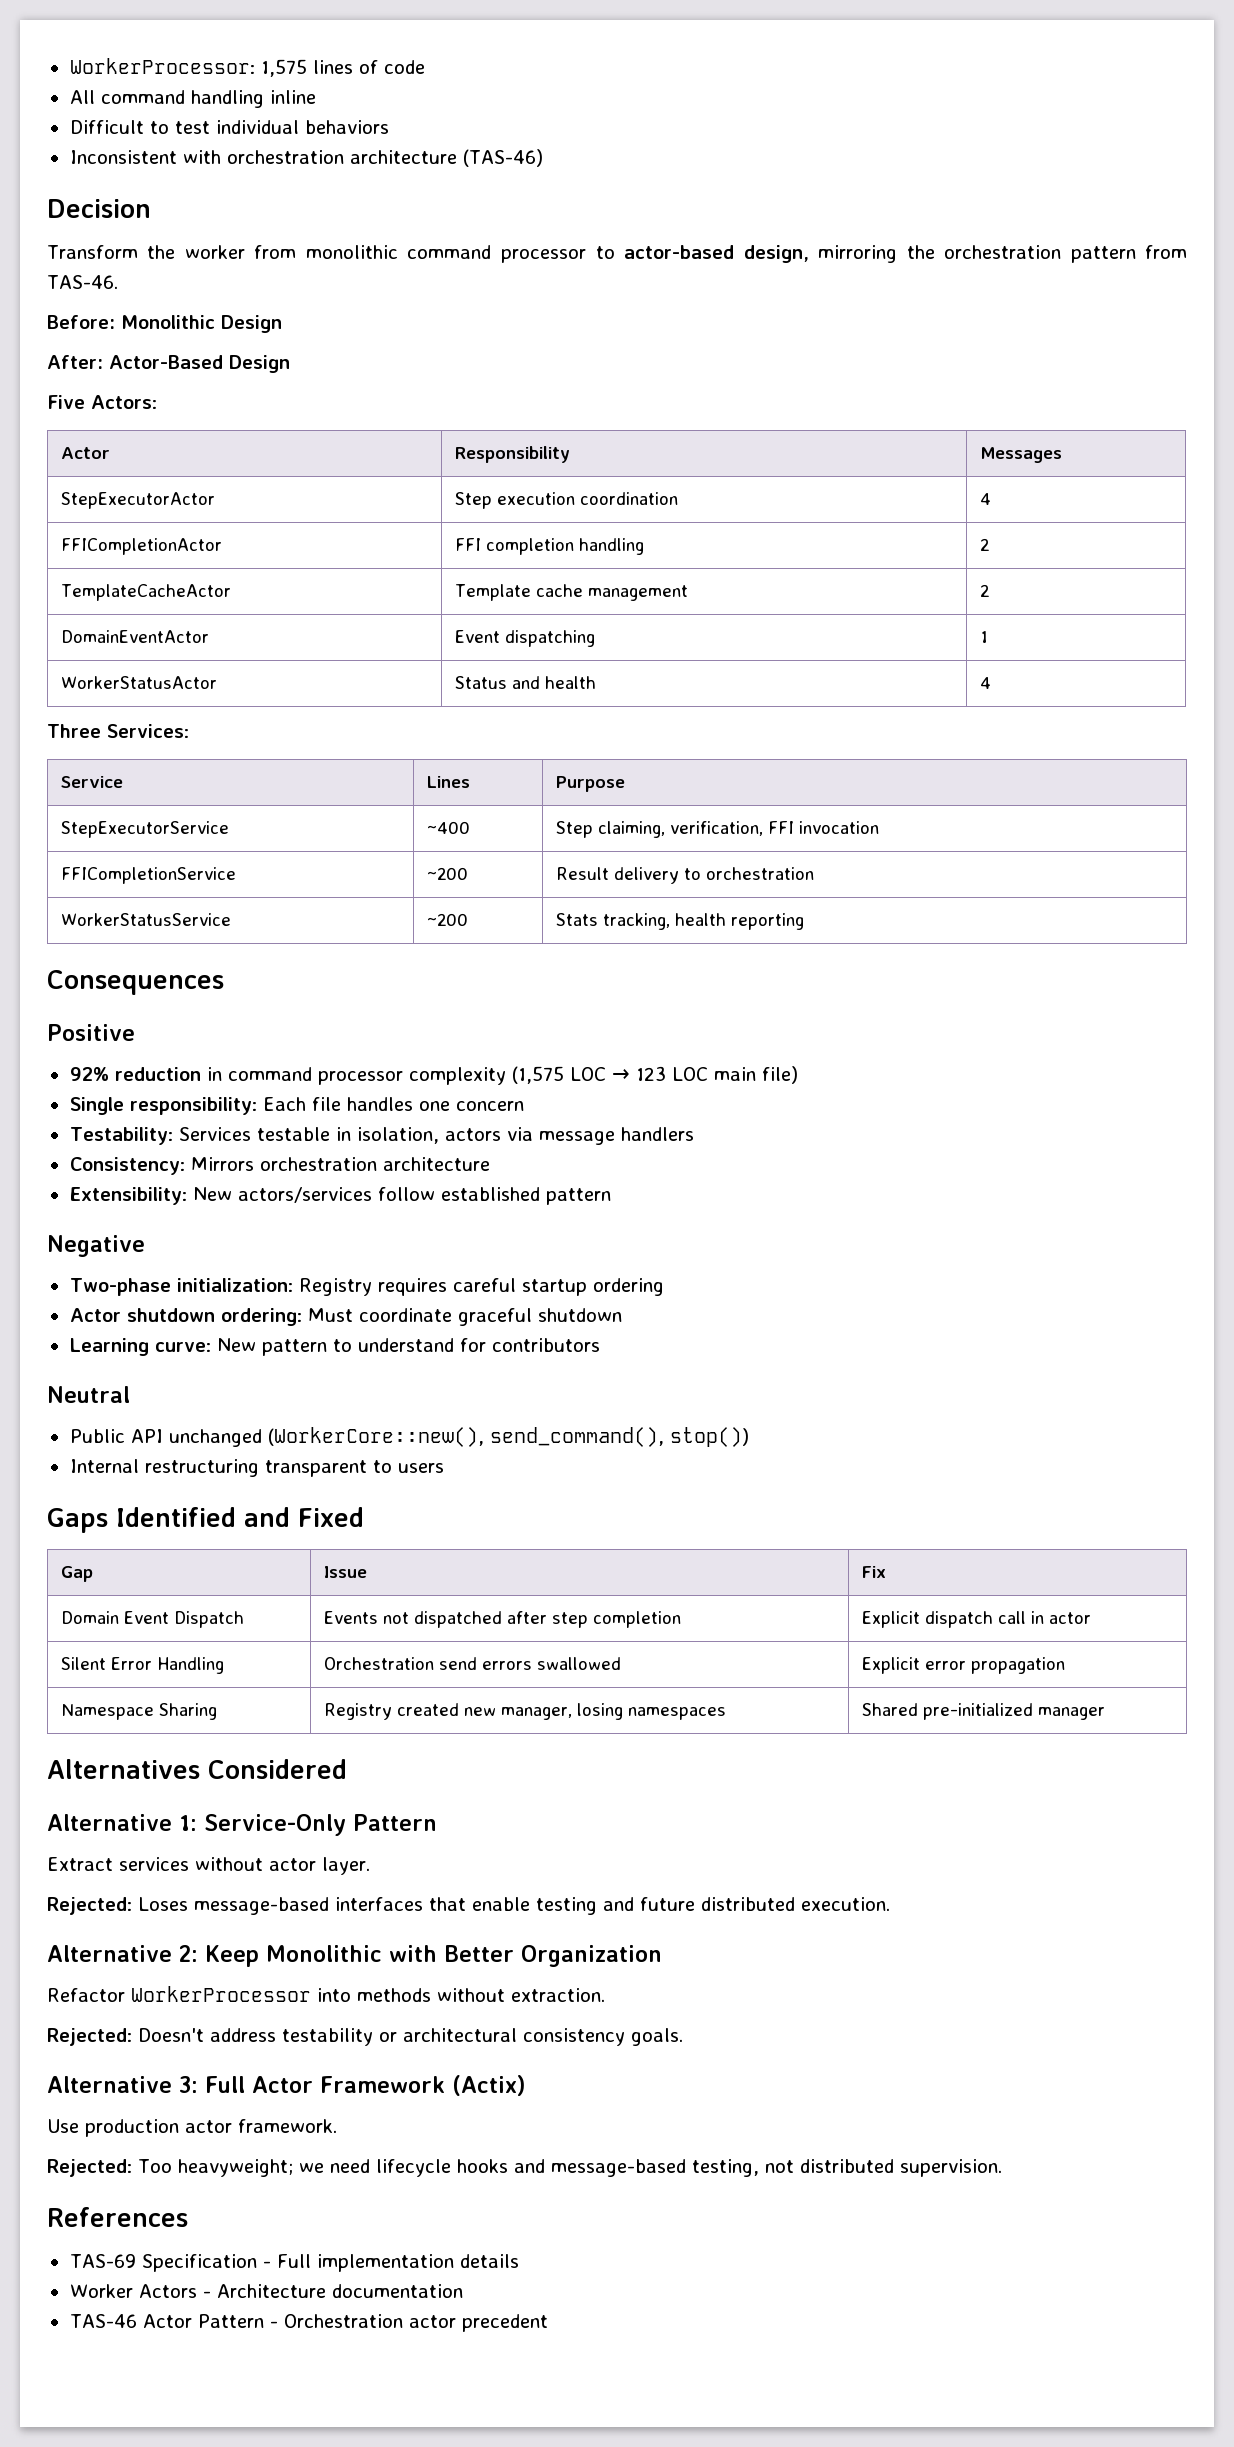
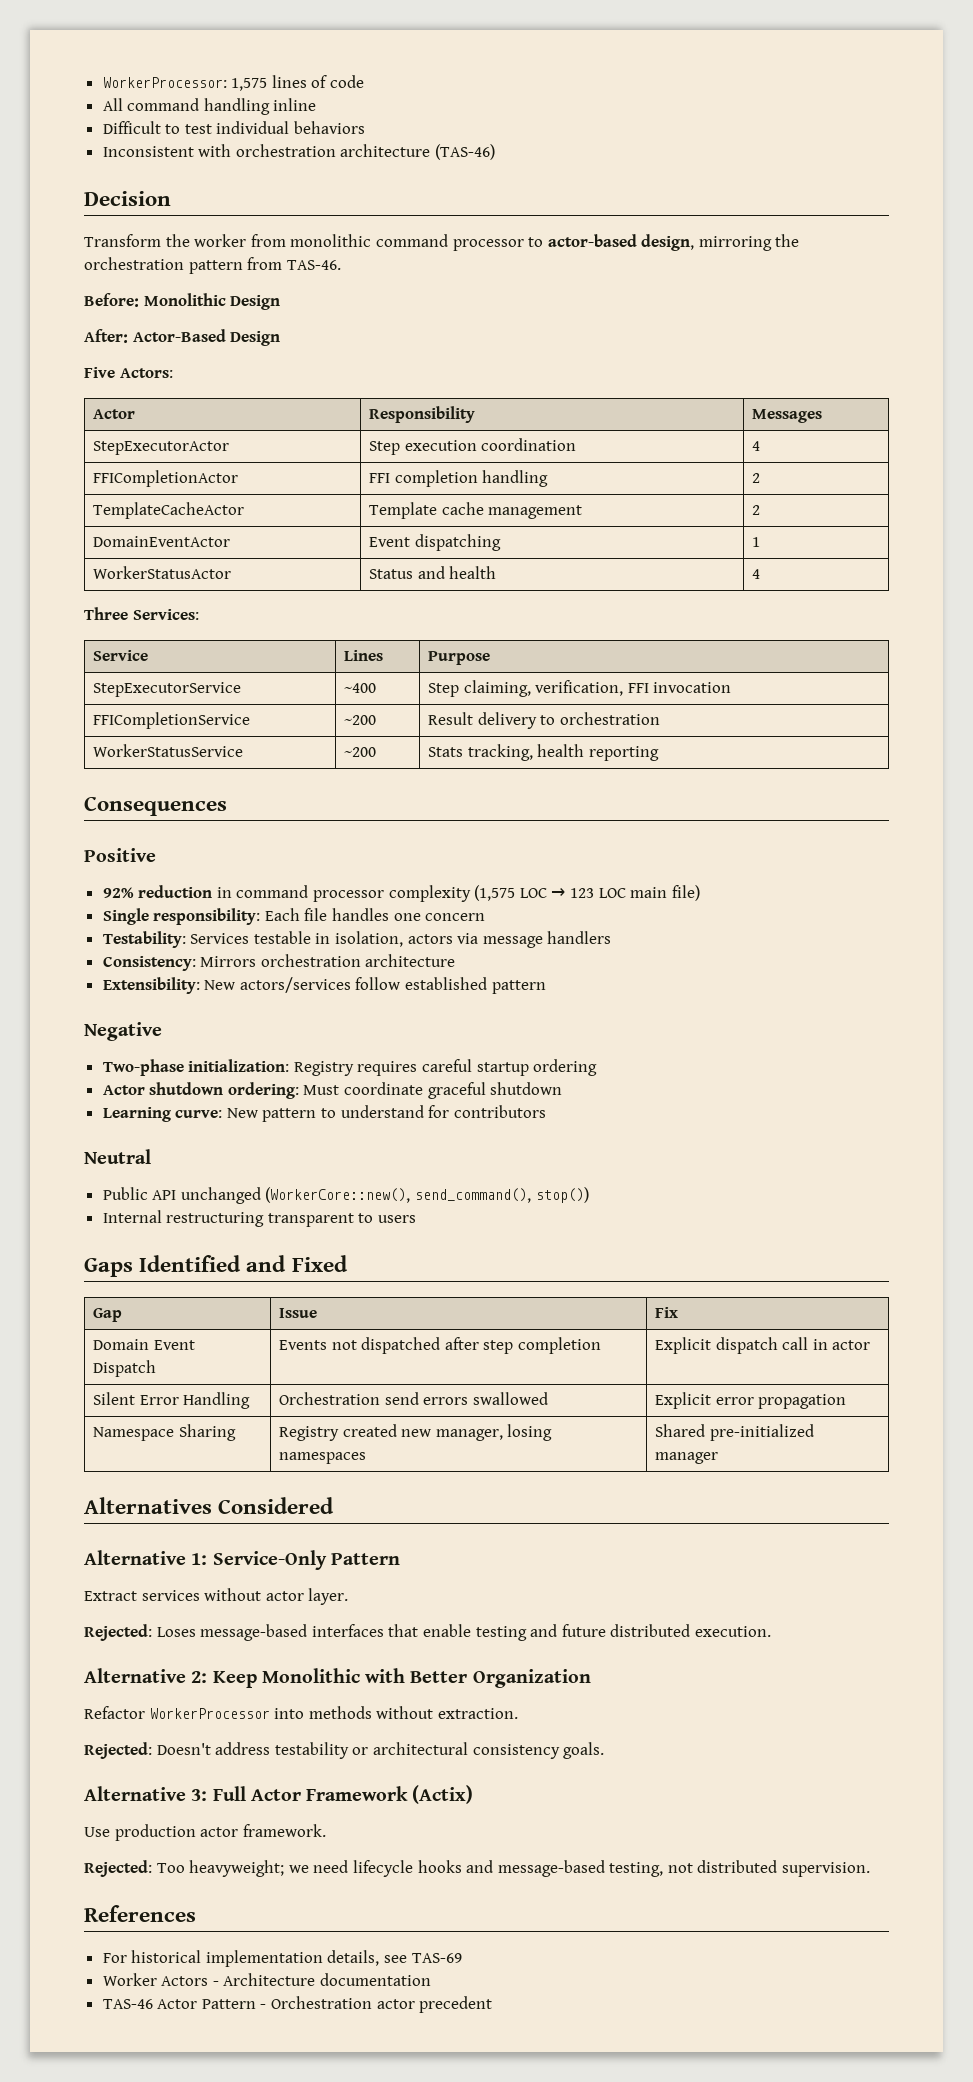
[69,2254,519,2272] TAS-69 Specification - Full implementation details -> [102,1950,462,1967] For historical implementation details, see TAS-69

